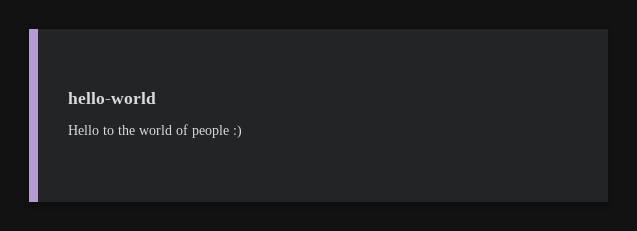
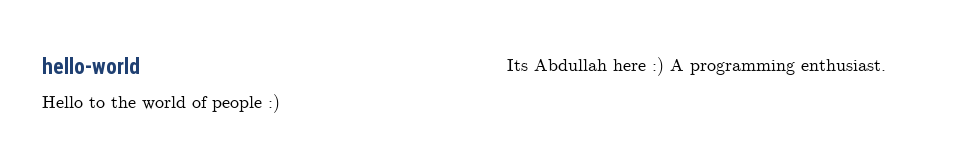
(242, 131) none -> [507,57,886,76] // Its Abdullah here :) A programming enthusiast.

